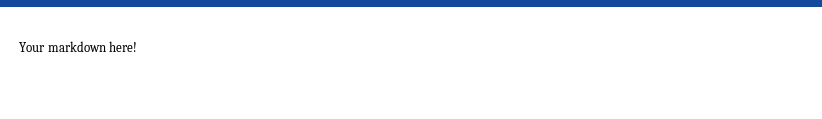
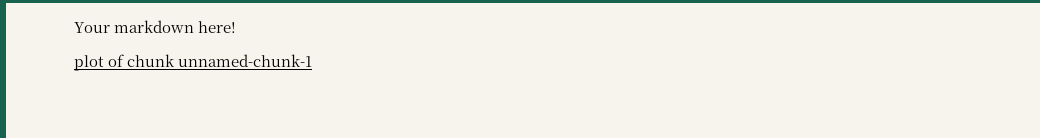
(138, 46) none -> [74,54,313,71] // plot of chunk unnamed-chunk-1

